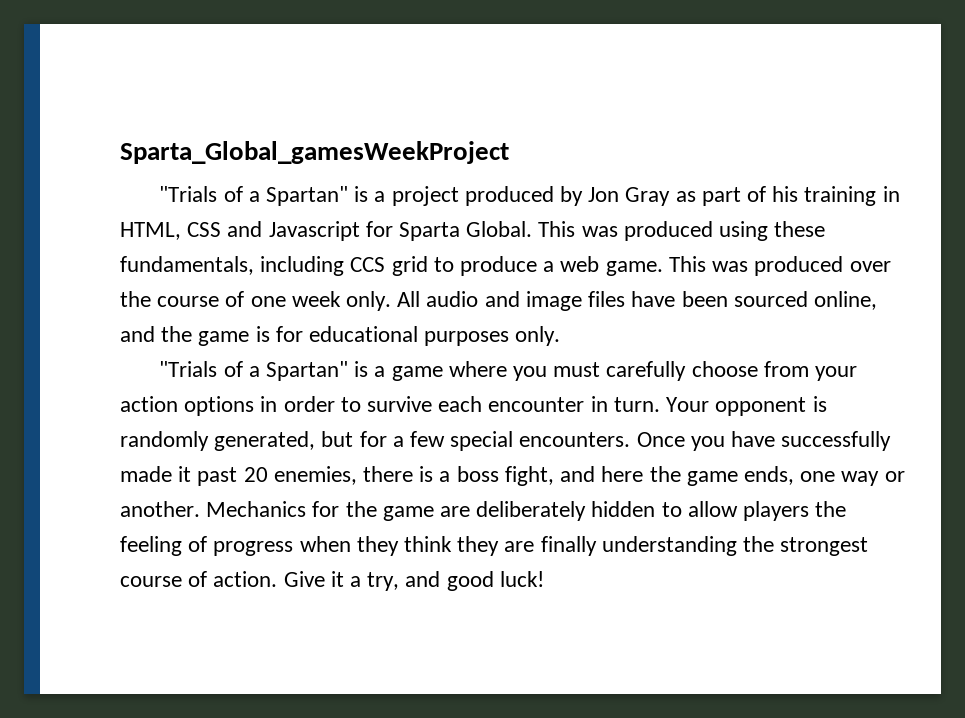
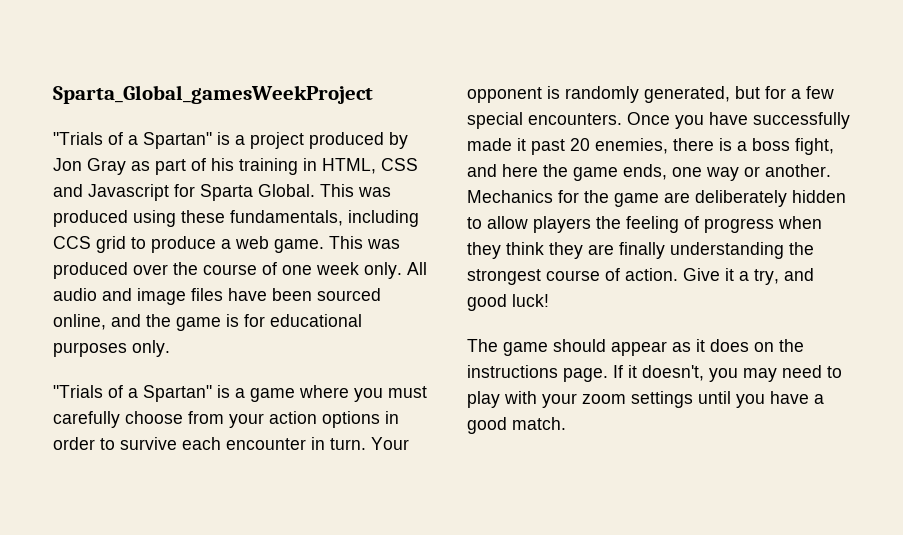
(544, 579) none -> [467,339,804,356] [467,365,842,382] [467,391,824,408] [467,417,566,434] // The game should appear as it does on the instructions page. If it doesn't, you may need to play with your zoom settings until you have a good match.

